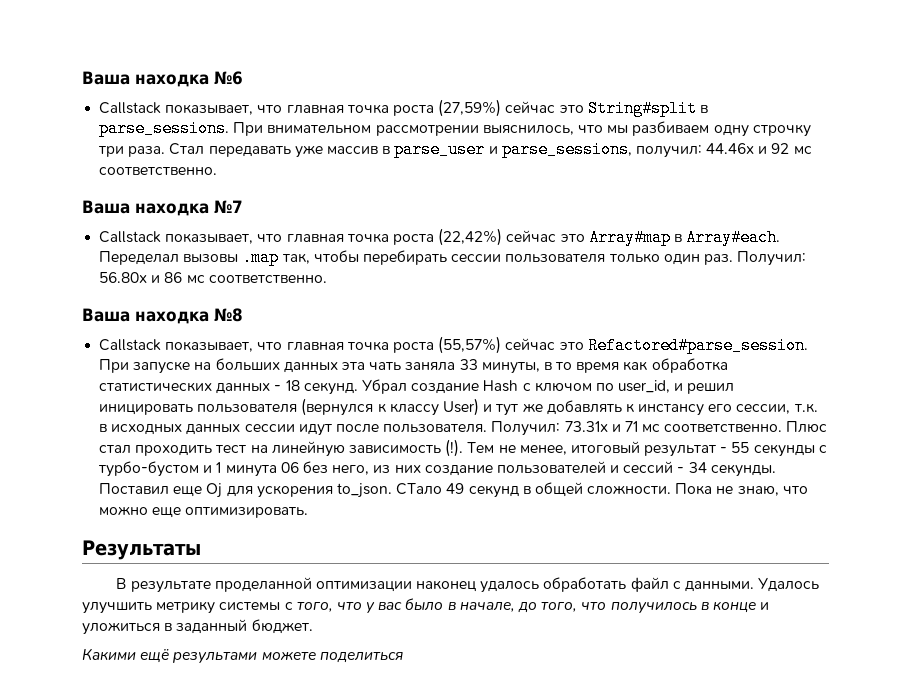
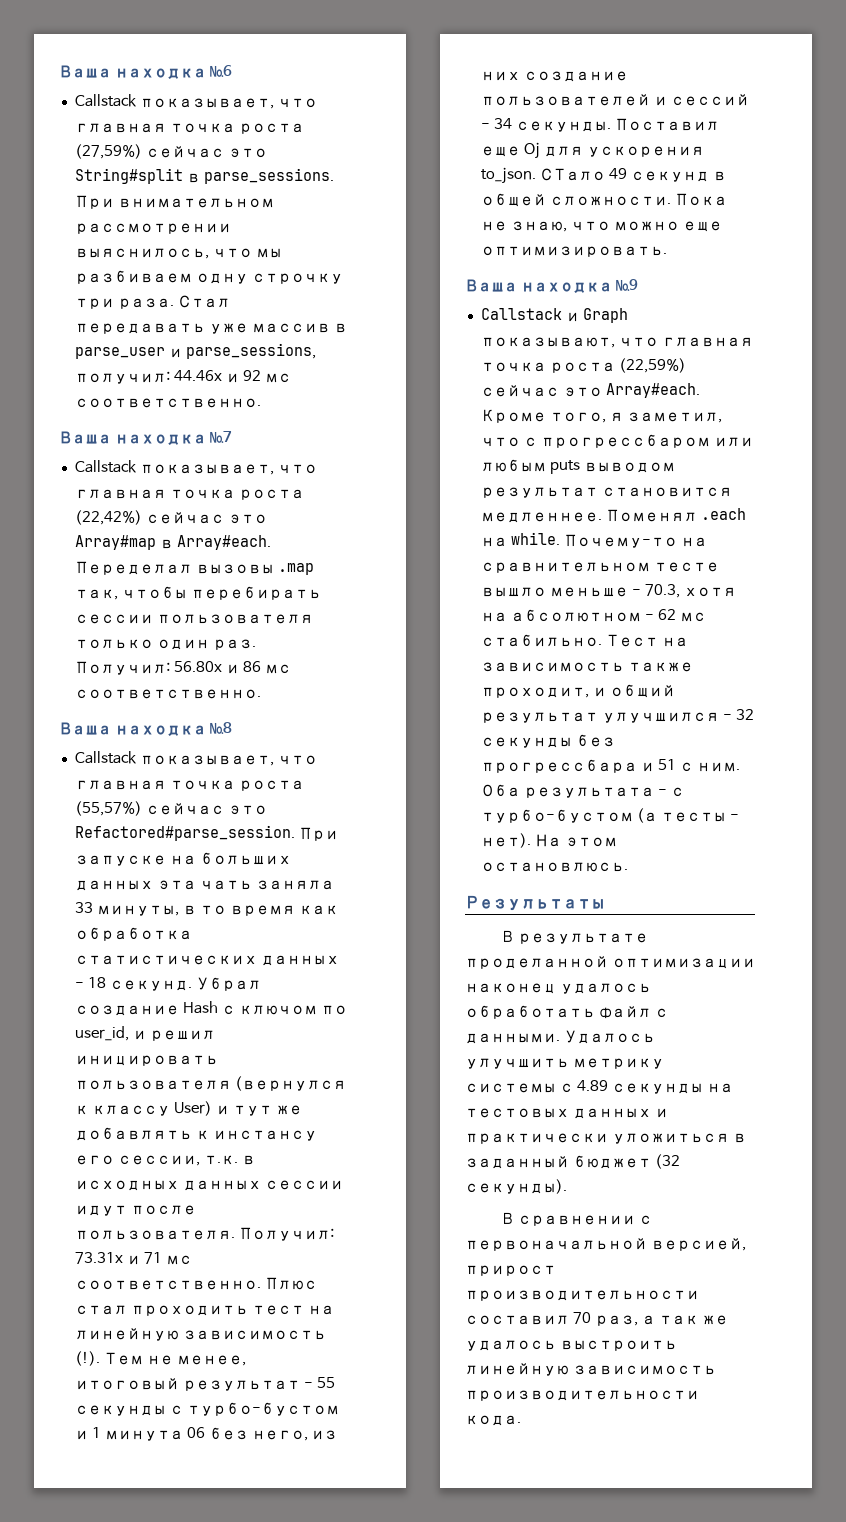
(309, 512) none -> [465,279,639,293] [480,308,628,323] [480,337,753,348] [480,358,686,373] [480,383,700,398] [480,409,722,423] [480,434,753,448] [480,459,675,474] [480,487,732,498] [480,508,746,523] [480,532,707,548] [480,562,719,573] [480,584,736,598] [480,609,706,622] [480,634,688,647] [480,662,693,672] [480,684,675,698] [480,709,754,723] [480,734,615,748] [480,759,740,773] [480,784,684,798] [480,808,739,823] [480,833,617,848] [480,862,628,872] // Ваша находка №9 // Callstack и Graph показывают, что главная точка роста (22,59%) сейчас это Array#each. Кроме того, я заметил, что с прогрессбаром или любым puts выводом результат становится медленнее. Поменял .each на while. Почему-то на сравнительном тесте вышло меньше - 70.3, хотя на абсолютном - 62 мс стабильно. Тест на зависимость также проходит, и общий результат улучшился - 32 секунды без прогрессбара и 51 с ним. Оба результата - с турбо-бустом (а тесты - нет). На этом остановлюсь.
[296,598,770,614] [82,619,313,635] [82,648,403,664] того, что у вас было в начале, до того, что получилось в конце и уложиться в заданный бюджет. // Какими ещё результами можете поделиться -> [576,1080,733,1094] [465,1108,668,1119] [465,1133,746,1144] [465,1154,680,1169] [465,1179,567,1194] [500,1212,652,1226] [465,1238,746,1251] [465,1265,556,1276] [465,1290,699,1301] [465,1312,728,1326] [465,1340,677,1351] [465,1363,716,1376] [465,1390,699,1401] [465,1415,521,1426] 4.89 секунды на тестовых данных и практически уложиться в заданный бюджет (32 секунды). // В сравнении с первоначальной версией, прирост производительности составил 70 раз, а так же удалось выстроить линейную зависимость производительности кода.

